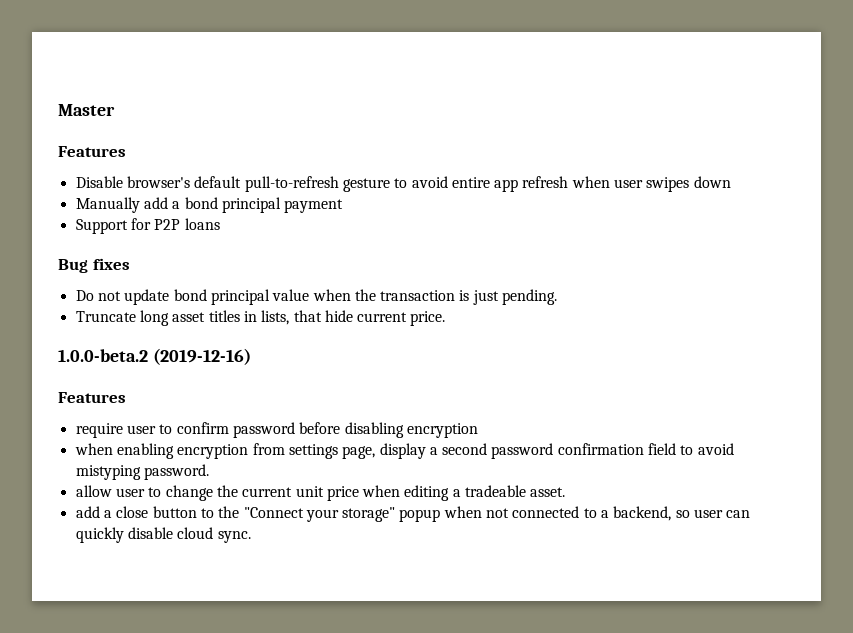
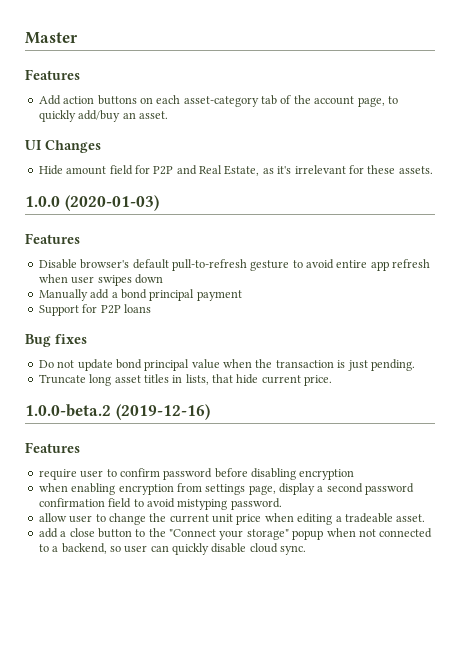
(126, 151) none -> [38,95,398,107] [38,110,168,122] [25,140,101,153] [38,165,433,176] [25,195,159,211] [25,233,80,244] // Add action buttons on each asset-category tab of the account page, to quickly add/buy an asset. // UI Changes // Hide amount field for P2P and Real Estate, as it's irrelevant for these assets. // 1.0.0 (2020-01-03) // Features

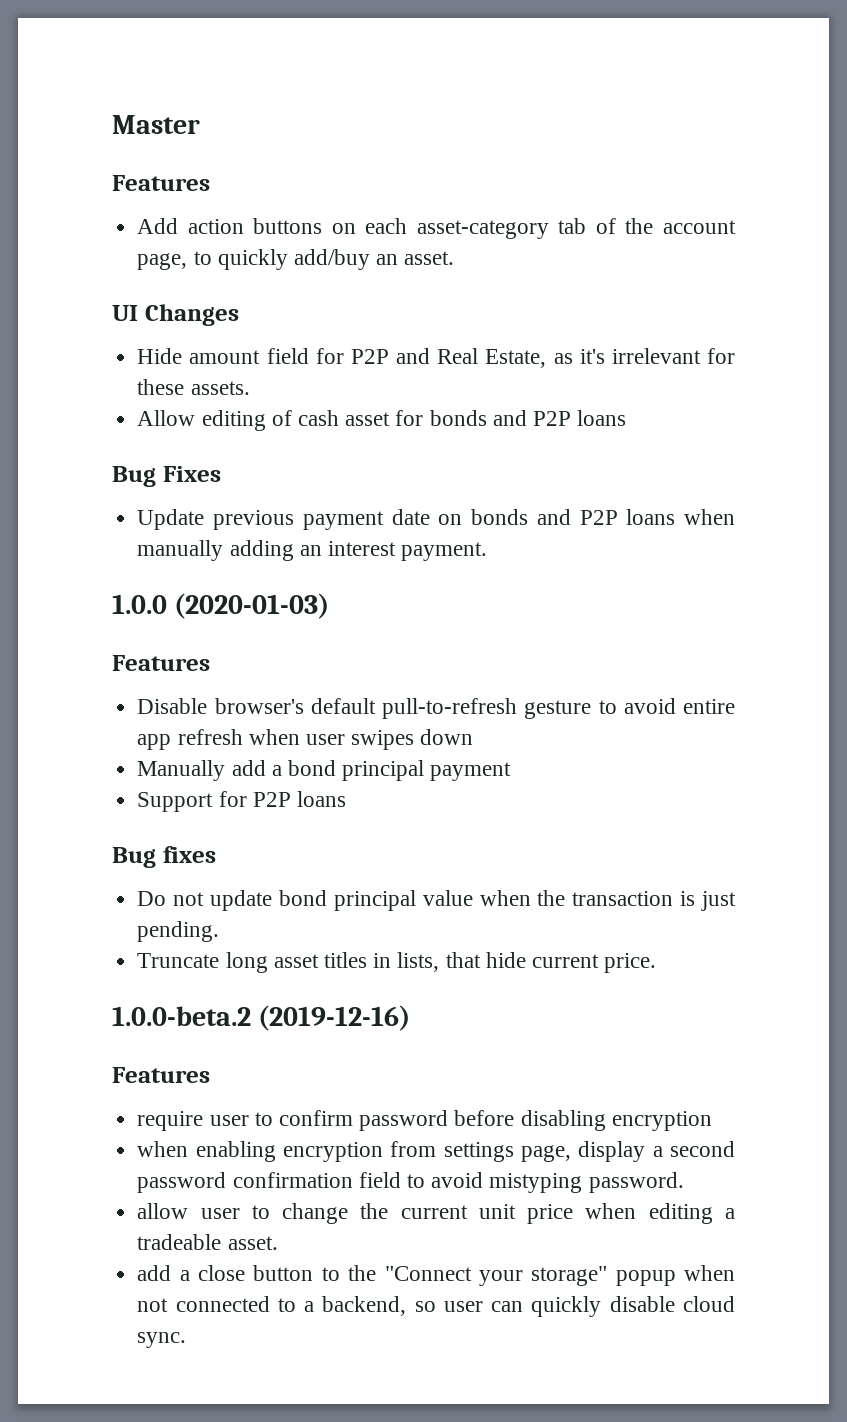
(433, 170) none -> [137,410,627,431] [112,466,221,487] [137,509,736,530] [137,540,488,561] // Allow editing of cash asset for bonds and P2P loans // Bug Fixes // Update previous payment date on bonds and P2P loans when manually adding an interest payment.

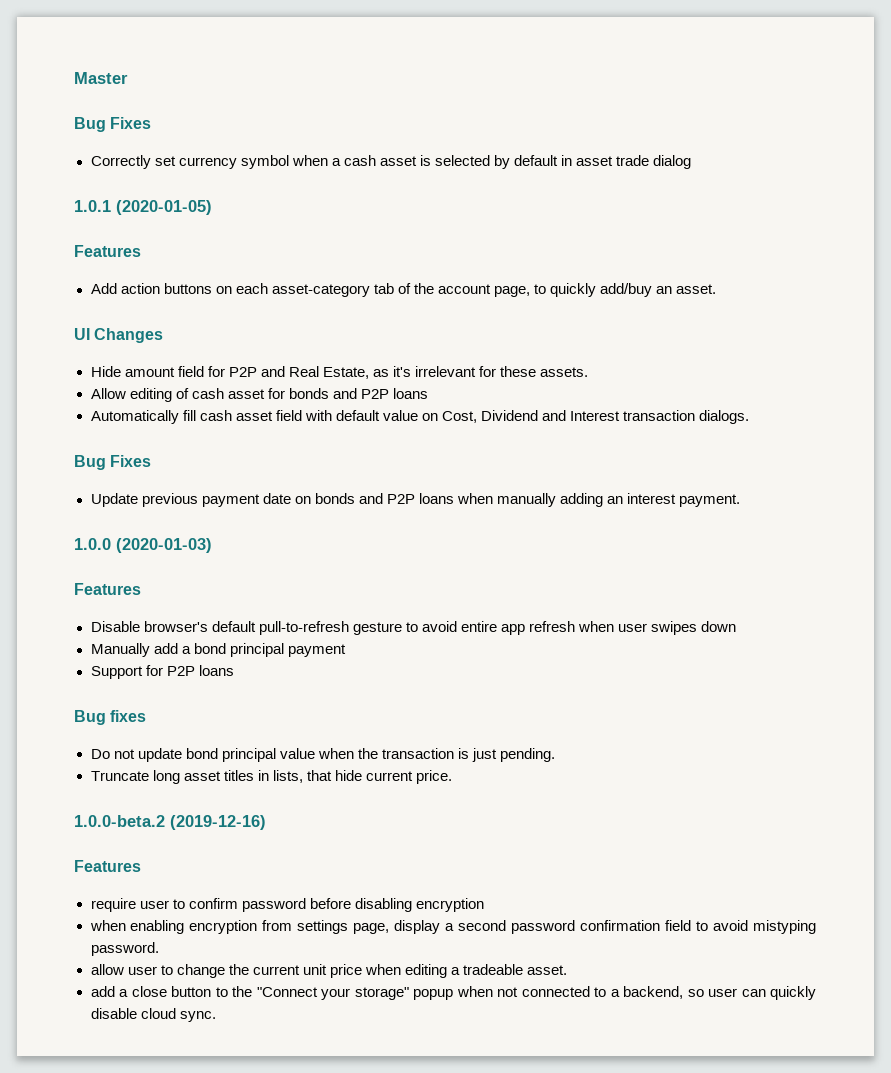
(200, 124) none -> [74,117,152,132] [90,155,692,169] [74,200,212,215] // Bug Fixes // Correctly set currency symbol when a cash asset is selected by default in asset trade dialog // 1.0.1 (2020-01-05)
(627, 418) none -> [90,410,750,424] // Automatically fill cash asset field with default value on Cost, Dividend and Interest transaction dialogs.

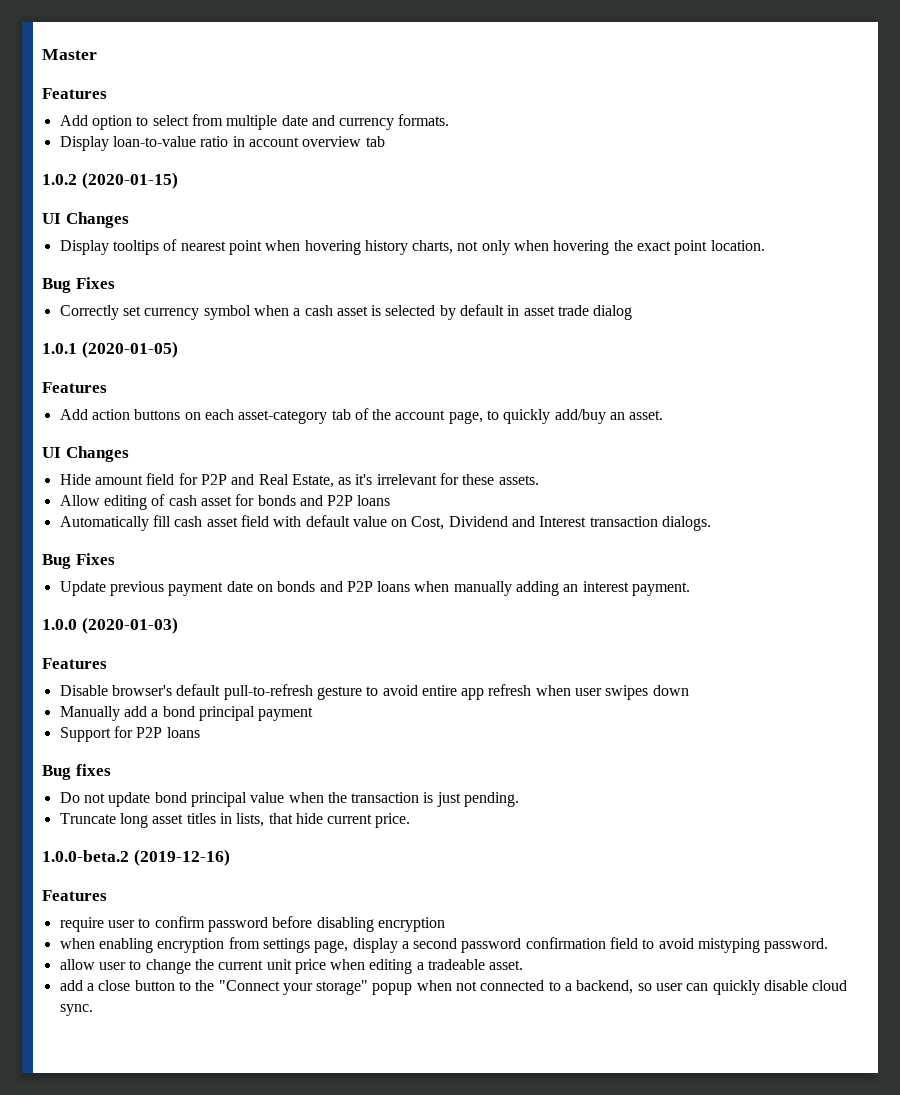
(128, 78) none -> [42,88,107,99] [59,114,450,130] [59,136,385,151] [42,172,178,189] [42,212,129,228] [59,239,765,255] // Features // Add option to select from multiple date and currency formats. // Display loan-to-value ratio in account overview tab // 1.0.2 (2020-01-15) // UI Changes // Display tooltips of nearest point when hovering history charts, not only when hovering the exact point location.

